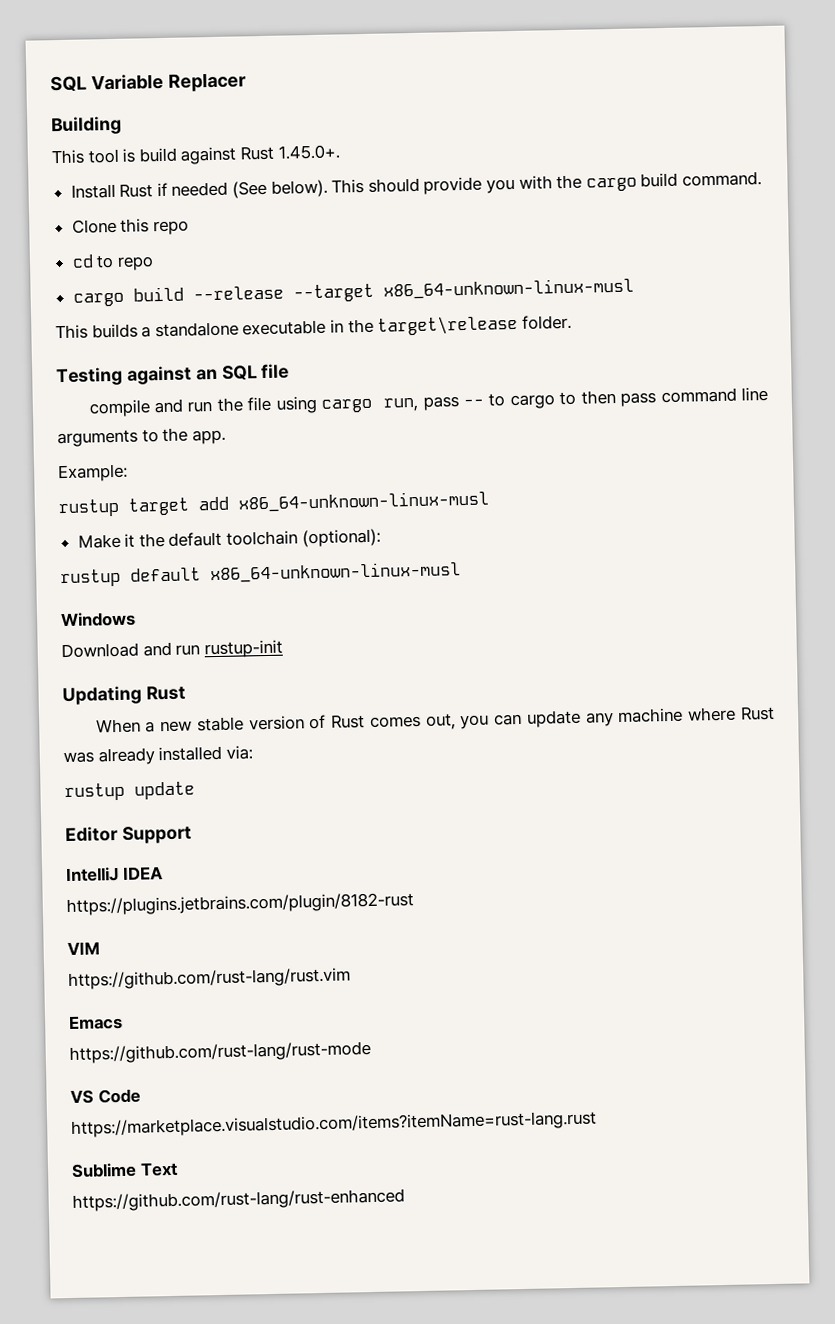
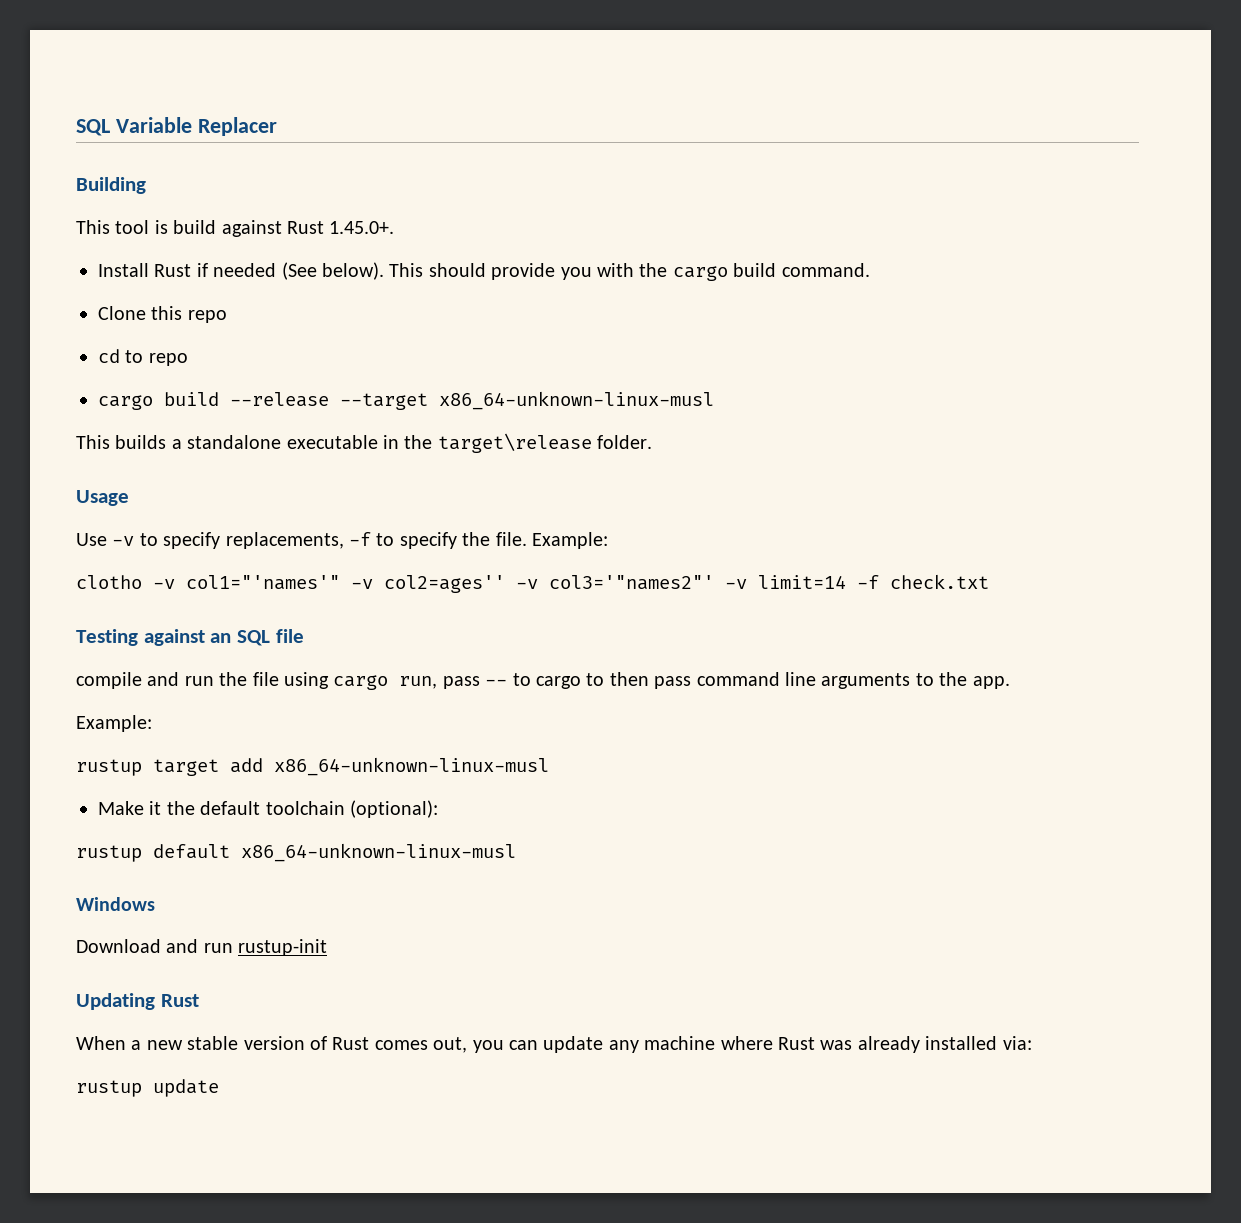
(572, 322) none -> [76,490,129,506] [76,532,608,549] [76,574,989,593] // Usage // Use -v to specify replacements, -f to specify the file. Example: // clotho -v col1="'names'" -v col2=ages'' -v col3='"names2"' -v limit=14 -f check.txt
[65,825,192,844] [66,866,163,883] [66,892,414,917] [67,941,100,956] [68,967,351,991] [68,1014,123,1031] [69,1041,371,1064] [70,1088,141,1104] [71,1110,597,1138] [71,1161,178,1178] [72,1188,405,1212] // Editor Support // IntelliJ IDEA // https://plugins.jetbrains.com/plugin/8182-rust // VIM // https://github.com/rust-lang/rust.vim // Emacs // https://github.com/rust-lang/rust-mode // VS Code // https://marketplace.visualstudio.com/items?itemName=rust-lang.rust // Sublime Text // https://github.com/rust-lang/rust-enhanced -> (219, 1088) none

